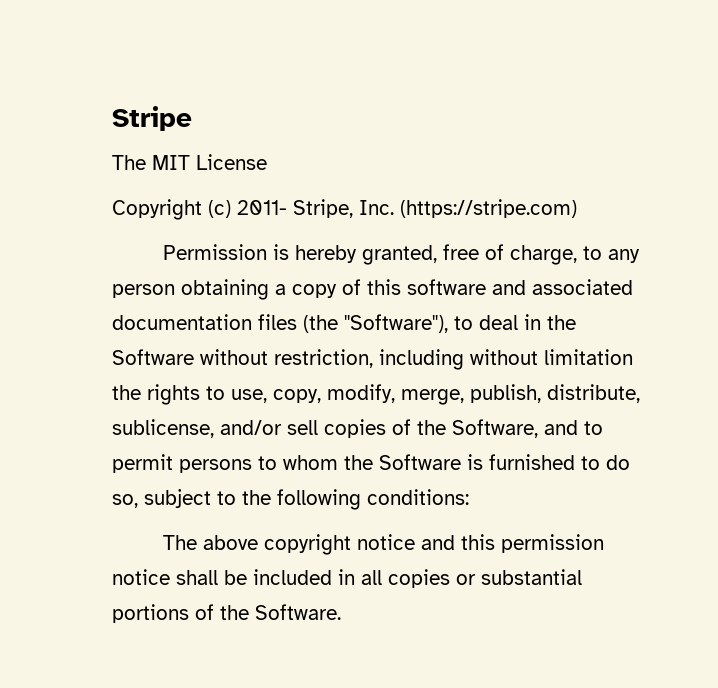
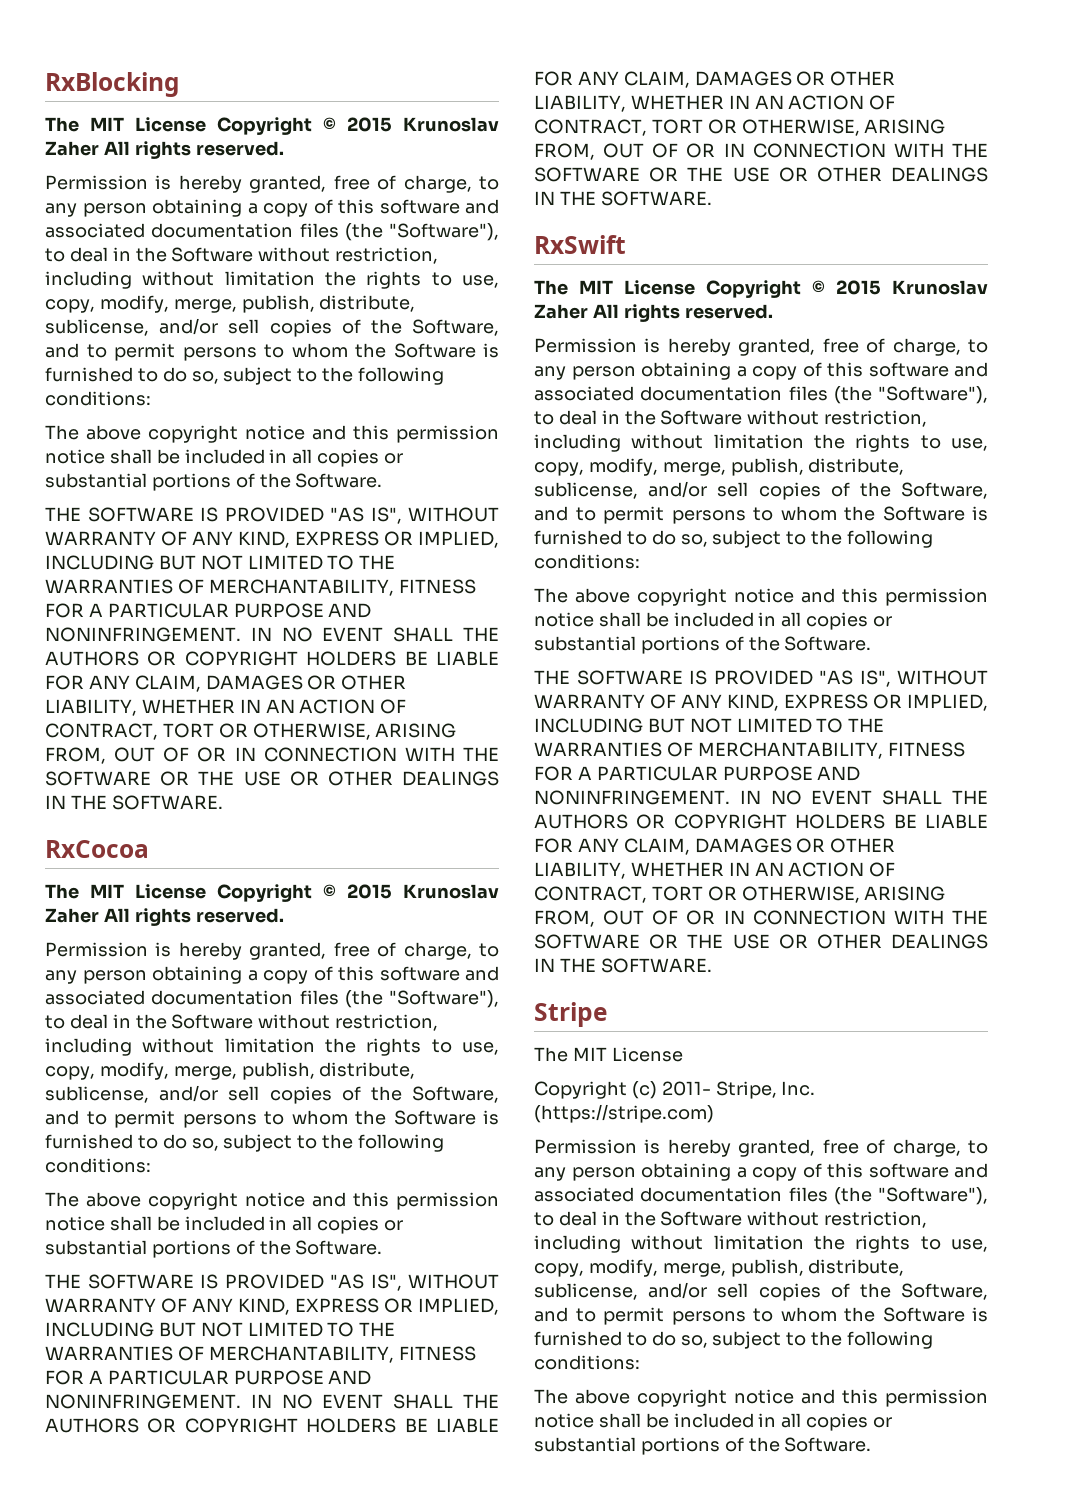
(112, 118) none -> [45,72,180,97] [45,117,499,135] [45,141,284,159] [45,175,500,193] [45,199,499,217] [45,223,499,241] [45,247,439,264] [45,271,499,289] [45,295,416,313] [45,318,500,337] [45,343,499,361] [45,367,445,385] [45,391,151,406] [45,425,499,443] [45,449,404,467] [45,473,383,491] [45,507,499,524] [45,531,499,548] [45,555,396,570] [45,579,476,596] [45,603,372,618] [45,627,500,642] [45,651,499,666] [45,675,407,692] [45,699,407,716] [45,723,457,740] [45,747,499,764] [45,771,500,786] [45,795,223,810] [45,840,149,858] [45,884,499,902] [45,908,284,926] [45,942,500,960] [45,966,499,984] [45,990,499,1008] [45,1014,439,1031] [45,1038,499,1056] [45,1062,416,1080] [45,1085,500,1104] [45,1110,499,1128] [45,1134,445,1152] [45,1158,151,1173] [45,1192,499,1210] [45,1216,404,1234] [45,1240,383,1258] [45,1274,499,1291] [45,1298,499,1315] [45,1322,396,1337] [45,1346,476,1363] [45,1370,372,1385] [45,1394,500,1409] [45,1418,499,1433] [534,71,896,88] [534,95,896,112] [534,119,946,136] [534,143,988,160] [534,167,989,182] [534,191,712,206] [534,235,626,254] [534,280,988,298] [534,304,773,322] [534,338,989,356] [534,362,988,380] [534,386,988,404] [534,410,928,427] [534,434,988,452] [534,458,905,476] [534,481,989,500] [534,506,988,524] [534,530,934,548] [534,554,640,569] [534,588,988,606] [534,612,893,630] [534,636,872,654] [534,670,988,687] [534,694,988,711] [534,718,885,733] [534,742,965,759] [534,766,861,781] [534,790,988,805] [534,814,988,829] [534,838,896,855] [534,862,896,879] [534,886,946,903] [534,910,988,927] [534,934,989,949] [534,958,712,973] RxBlocking // The MIT License Copyright © 2015 Krunoslav Zaher All rights reserved. // Permission is hereby granted, free of charge, to any person obtaining a copy of this software and associated documentation files (the "Software"), to deal in the Software without restriction, including without limitation the rights to use, copy, modify, merge, publish, distribute, sublicense, and/or sell copies of the Software, and to permit persons to whom the Software is furnished to do so, subject to the following conditions: // The above copyright notice and this permission notice shall be included in all copies or substantial portions of the Software. // THE SOFTWARE IS PROVIDED "AS IS", WITHOUT WARRANTY OF ANY KIND, EXPRESS OR IMPLIED, INCLUDING BUT NOT LIMITED TO THE WARRANTIES OF MERCHANTABILITY, FITNESS FOR A PARTICULAR PURPOSE AND NONINFRINGEMENT. IN NO EVENT SHALL THE AUTHORS OR COPYRIGHT HOLDERS BE LIABLE FOR ANY CLAIM, DAMAGES OR OTHER LIABILITY, WHETHER IN AN ACTION OF CONTRACT, TORT OR OTHERWISE, ARISING FROM, OUT OF OR IN CONNECTION WITH THE SOFTWARE OR THE USE OR OTHER DEALINGS IN THE SOFTWARE. // RxCocoa // The MIT License Copyright © 2015 Krunoslav Zaher All rights reserved. // Permission is hereby granted, free of charge, to any person obtaining a copy of this software and associated documentation files (the "Software"), to deal in the Software without restriction, including without limitation the rights to use, copy, modify, merge, publish, distribute, sublicense, and/or sell copies of the Software, and to permit persons to whom the Software is furnished to do so, subject to the following conditions: // The above copyright notice and this permission notice shall be included in all copies or substantial portions of the Software. // THE SOFTWARE IS PROVIDED "AS IS", WITHOUT WARRANTY OF ANY KIND, EXPRESS OR IMPLIED, INCLUDING BUT NOT LIMITED TO THE WARRANTIES OF MERCHANTABILITY, FITNESS FOR A PARTICULAR PURPOSE AND NONINFRINGEMENT. IN NO EVENT SHALL THE AUTHORS OR COPYRIGHT HOLDERS BE LIABLE FOR ANY CLAIM, DAMAGES OR OTHER LIABILITY, WHETHER IN AN ACTION OF CONTRACT, TORT OR OTHERWISE, ARISING FROM, OUT OF OR IN CONNECTION WITH THE SOFTWARE OR THE USE OR OTHER DEALINGS IN THE SOFTWARE. // RxSwift // The MIT License Copyright © 2015 Krunoslav Zaher All rights reserved. // Permission is hereby granted, free of charge, to any person obtaining a copy of this software and associated documentation files (the "Software"), to deal in the Software without restriction, including without limitation the rights to use, copy, modify, merge, publish, distribute, sublicense, and/or sell copies of the Software, and to permit persons to whom the Software is furnished to do so, subject to the following conditions: // The above copyright notice and this permission notice shall be included in all copies or substantial portions of the Software. // THE SOFTWARE IS PROVIDED "AS IS", WITHOUT WARRANTY OF ANY KIND, EXPRESS OR IMPLIED, INCLUDING BUT NOT LIMITED TO THE WARRANTIES OF MERCHANTABILITY, FITNESS FOR A PARTICULAR PURPOSE AND NONINFRINGEMENT. IN NO EVENT SHALL THE AUTHORS OR COPYRIGHT HOLDERS BE LIABLE FOR ANY CLAIM, DAMAGES OR OTHER LIABILITY, WHETHER IN AN ACTION OF CONTRACT, TORT OR OTHERWISE, ARISING FROM, OUT OF OR IN CONNECTION WITH THE SOFTWARE OR THE USE OR OTHER DEALINGS IN THE SOFTWARE. //

